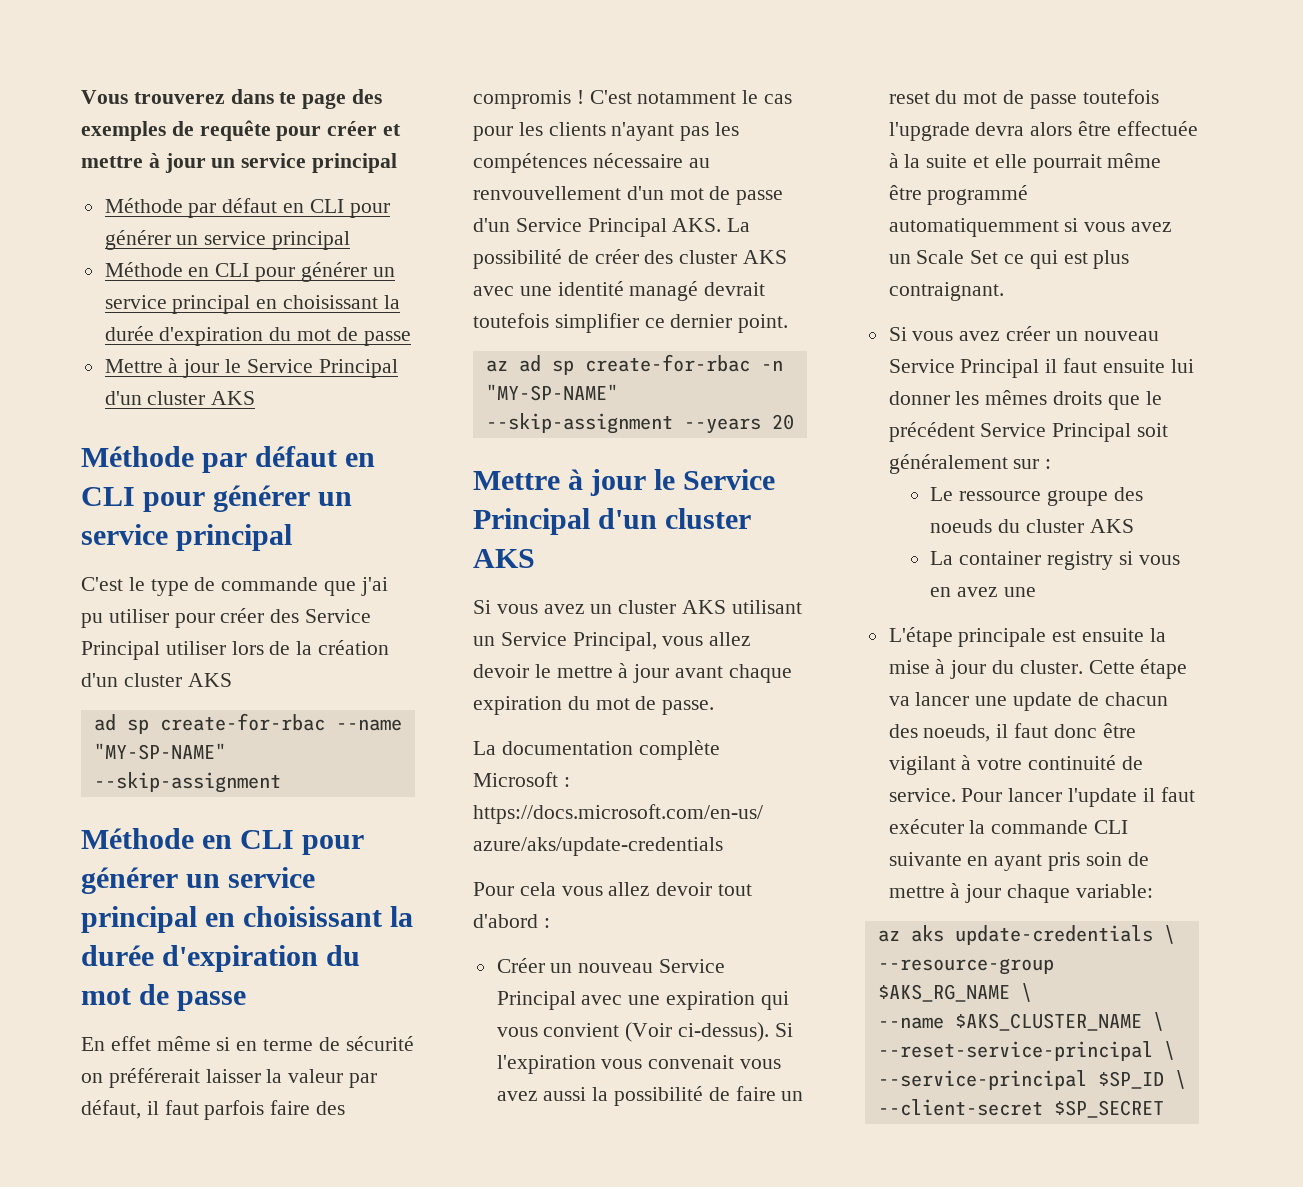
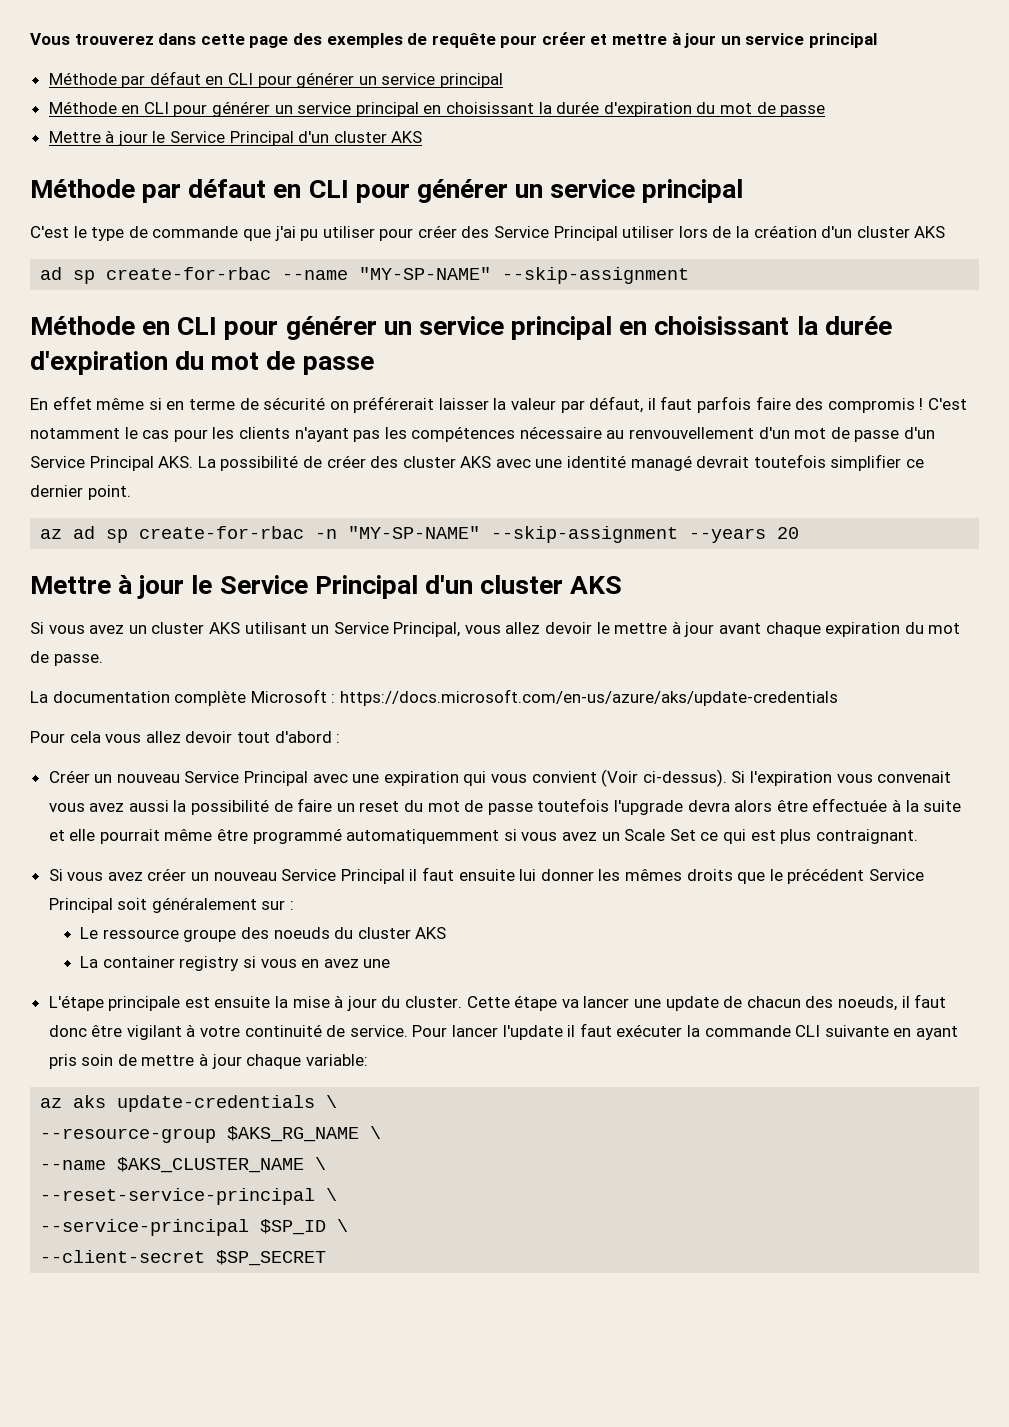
[279,92,297,104] te -> [200,34,245,45] cette

